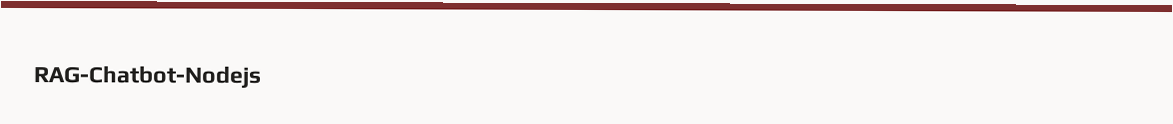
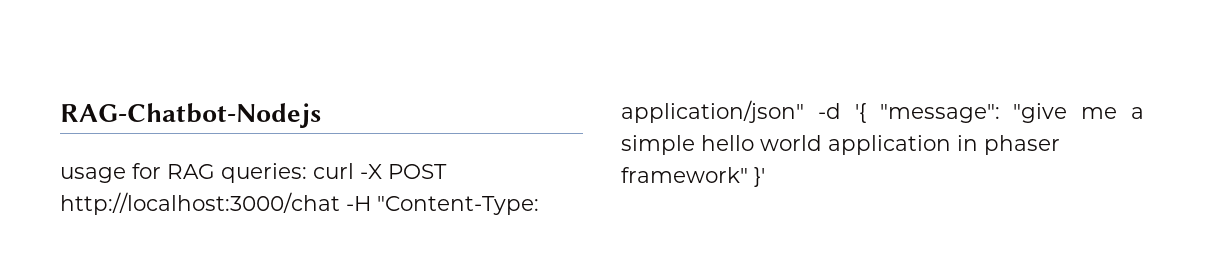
(261, 77) none -> [60,163,447,183] [60,192,539,215] [621,100,1144,123] [621,135,1060,155] [621,167,765,187] // usage for RAG queries: curl -X POST http://localhost:3000/chat -H "Content-Type: application/json" -d '{ "message": "give me a simple hello world application in phaser framework" }'

